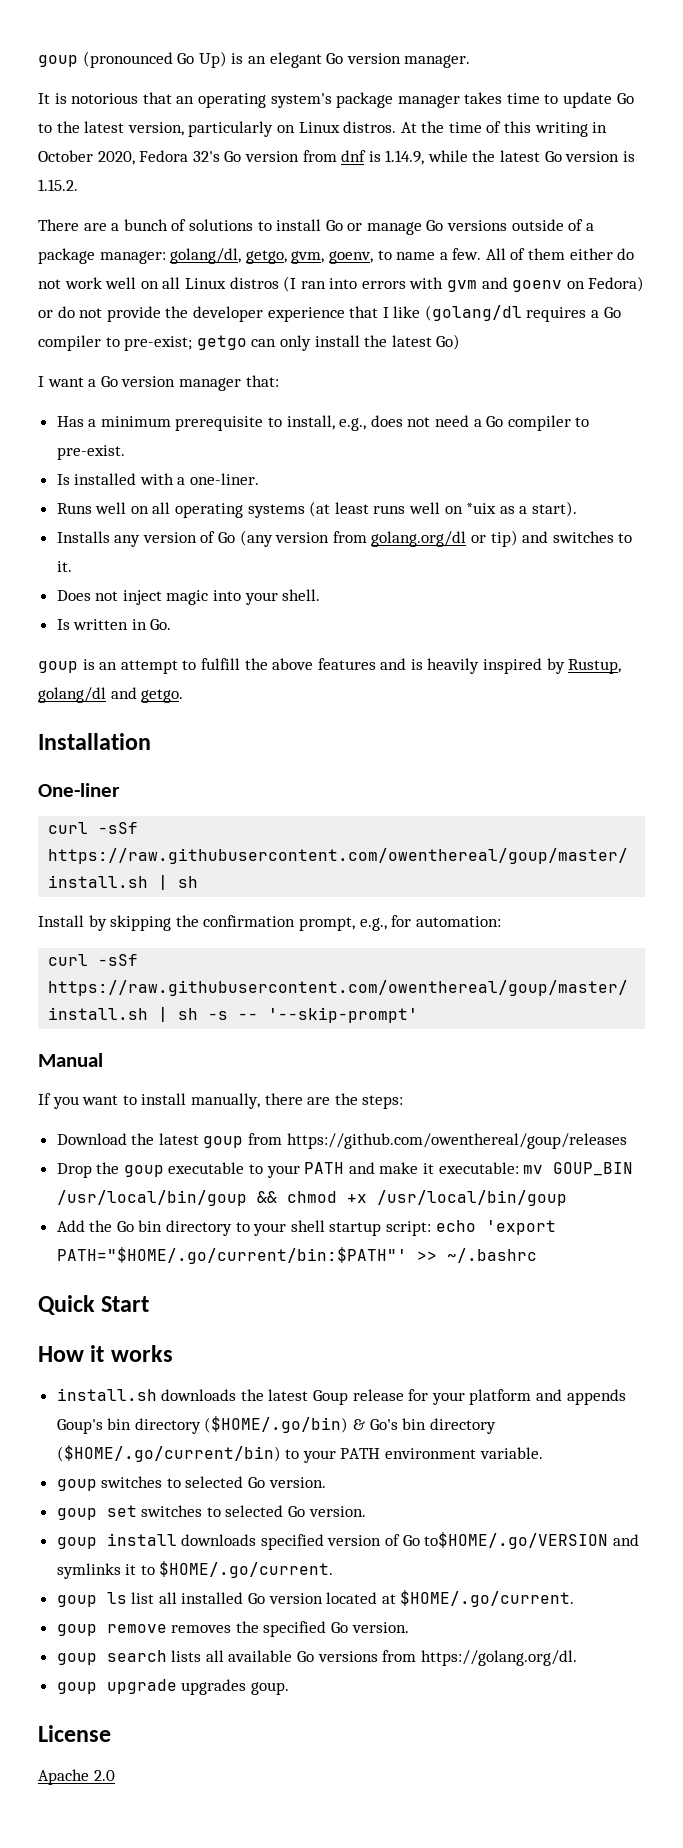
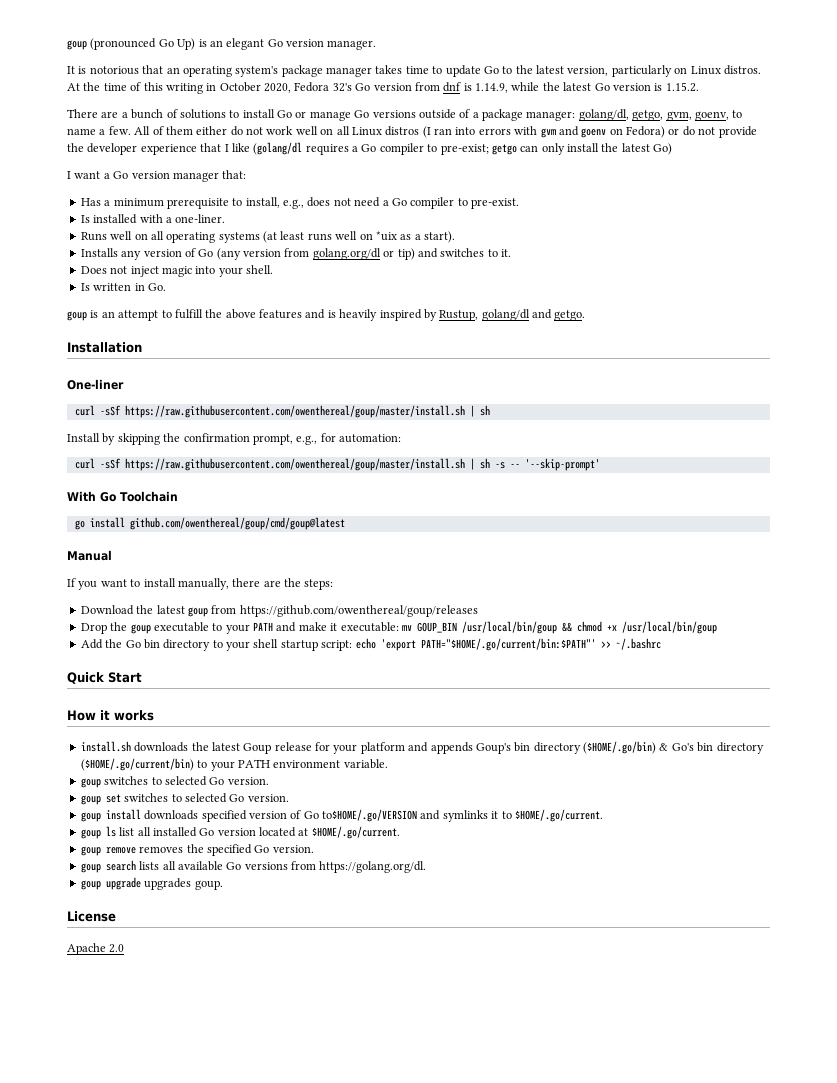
(419, 1015) none -> [67,491,178,502] [74,517,345,530] // With Go Toolchain // go install github.com/owenthereal/goup/cmd/goup@latest

